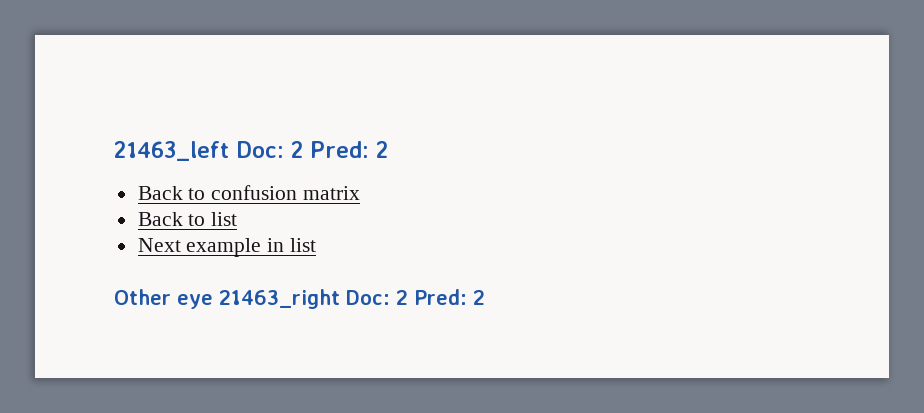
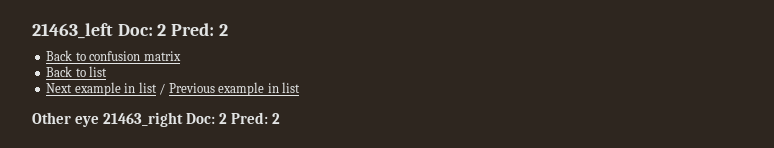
(317, 245) none -> [159,82,301,96] / Previous example in list

